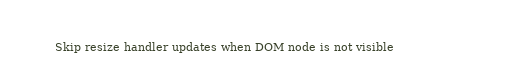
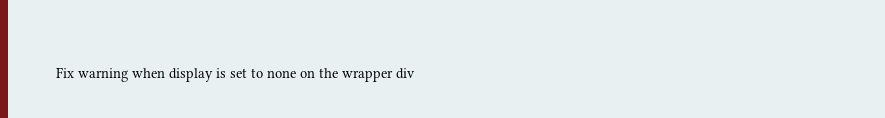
[55,42,394,53] Skip resize handler updates when DOM node is not visible -> [56,67,415,82] Fix warning when display is set to none on the wrapper div

